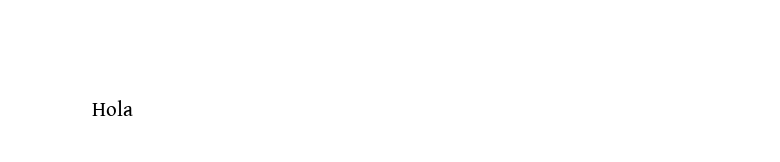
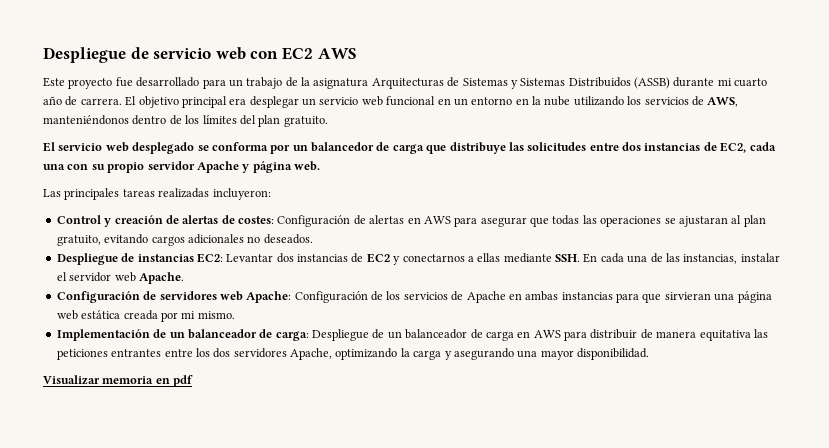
[92,100,133,116] Hola -> [43,47,357,63] [43,77,768,89] [43,96,739,108] [43,115,328,127] [43,142,776,154] [43,161,320,173] [43,188,271,200] [56,215,766,227] [56,234,313,246] [56,253,780,265] [56,272,184,284] [56,291,772,303] [56,310,235,322] [56,329,768,341] [56,348,649,360] [43,375,194,387] Despliegue de servicio web con EC2 AWS // Este proyecto fue desarrollado para un trabajo de la asignatura Arquitecturas de Sistemas y Sistemas Distribuidos (ASSB) durante mi cuarto año de carrera. El objetivo principal era desplegar un servicio web funcional en un entorno en la nube utilizando los servicios de AWS, manteniéndonos dentro de los límites del plan gratuito. // El servicio web desplegado se conforma por un balancedor de carga que distribuye las solicitudes entre dos instancias de EC2, cada una con su propio servidor Apache y página web. // Las principales tareas realizadas incluyeron: // Control y creación de alertas de costes: Configuración de alertas en AWS para asegurar que todas las operaciones se ajustaran al plan gratuito, evitando cargos adicionales no deseados. // Despliegue de instancias EC2: Levantar dos instancias de EC2 y conectarnos a ellas mediante SSH. En cada una de las instancias, instalar el servidor web Apache. // Configuración de servidores web Apache: Configuración de los servicios de Apache en ambas instancias para que sirvieran una página web estática creada por mi mismo. // Implementación de un balanceador de carga: Despliegue de un balanceador de carga en AWS para distribuir de manera equitativa las peticiones entrantes entre los dos servidores Apache, optimizando la carga y asegurando una mayor disponibilidad. // Visualizar memoria en pdf

